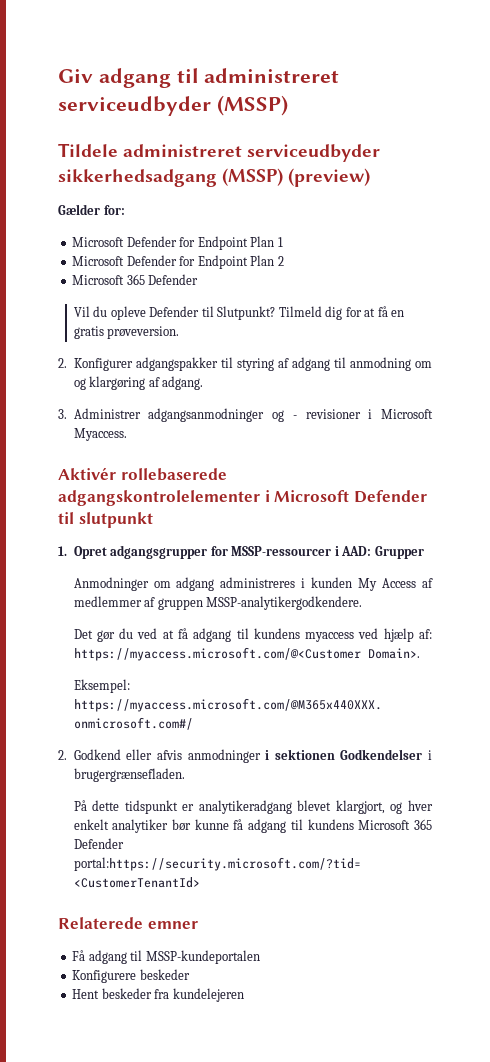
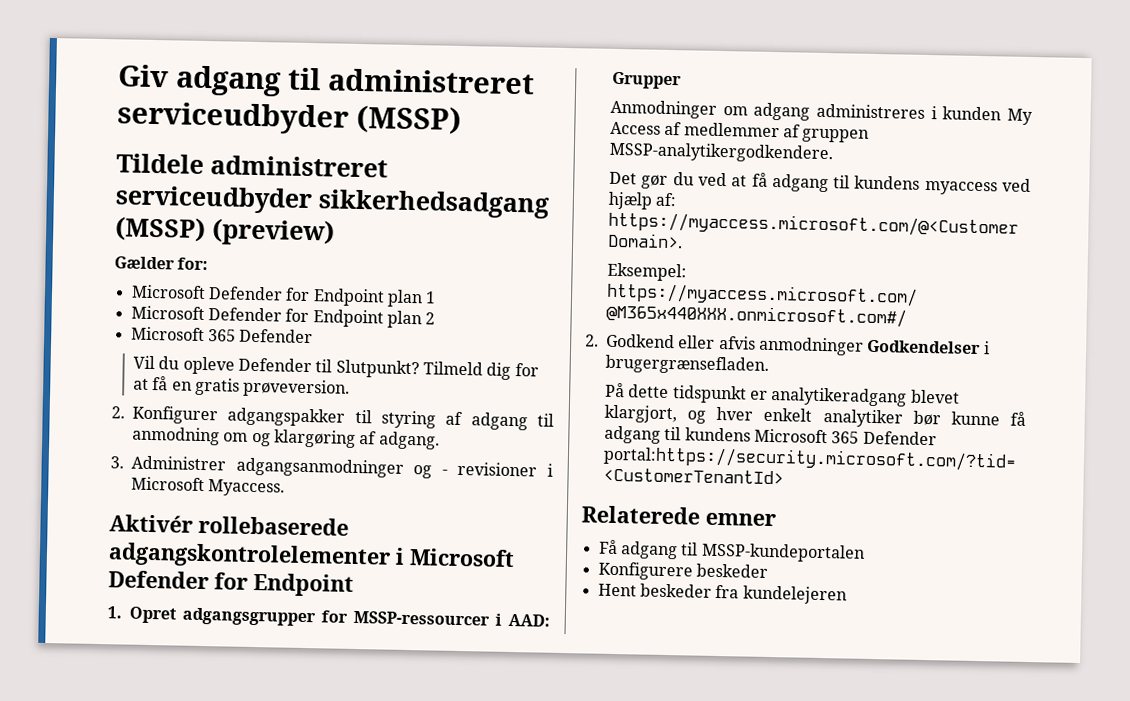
[250,236,275,247] Plan -> [386,289,423,308] plan
[250,255,275,266] Plan -> [386,310,422,329] plan
[58,512,153,528] til slutpunkt -> [214,572,354,597] for Endpoint
[265,749,335,760] i sektionen -> (864, 346) none

